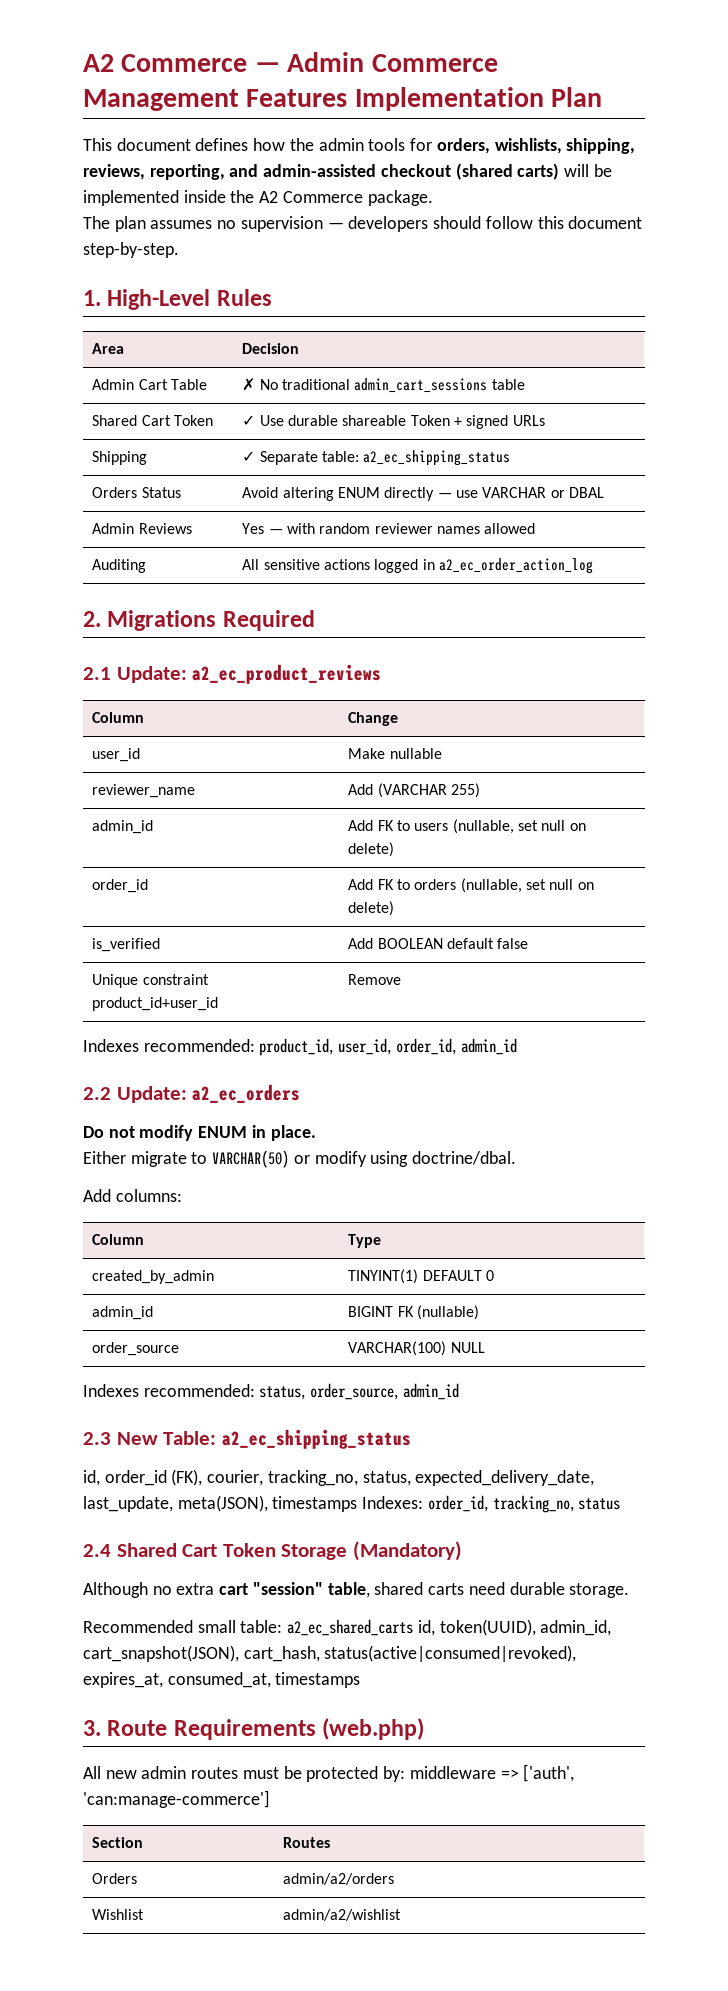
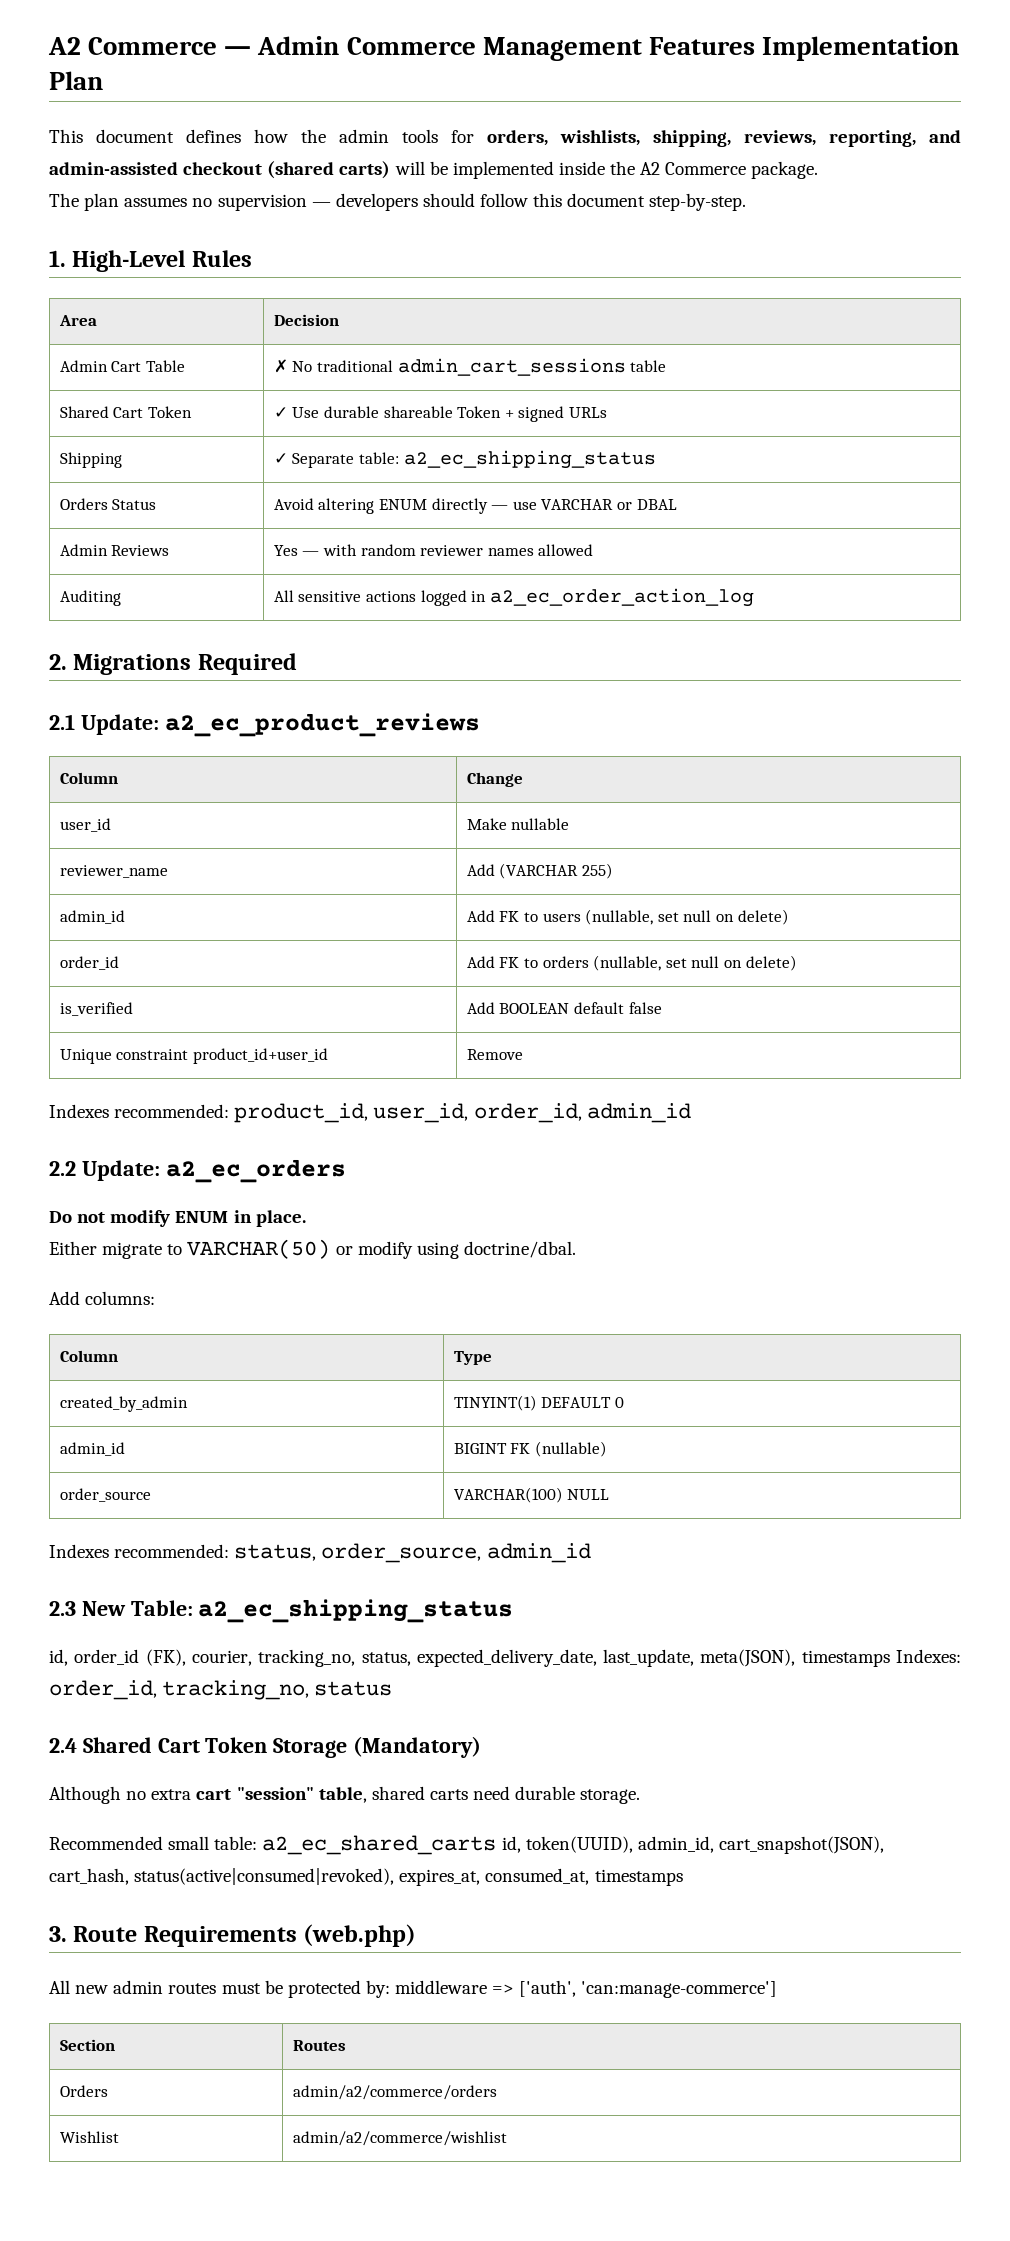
[283,1873,395,1885] admin/a2/orders -> [292,2085,497,2100] admin/a2/commerce/orders
[283,1909,402,1921] admin/a2/wishlist -> [292,2131,507,2146] admin/a2/commerce/wishlist

